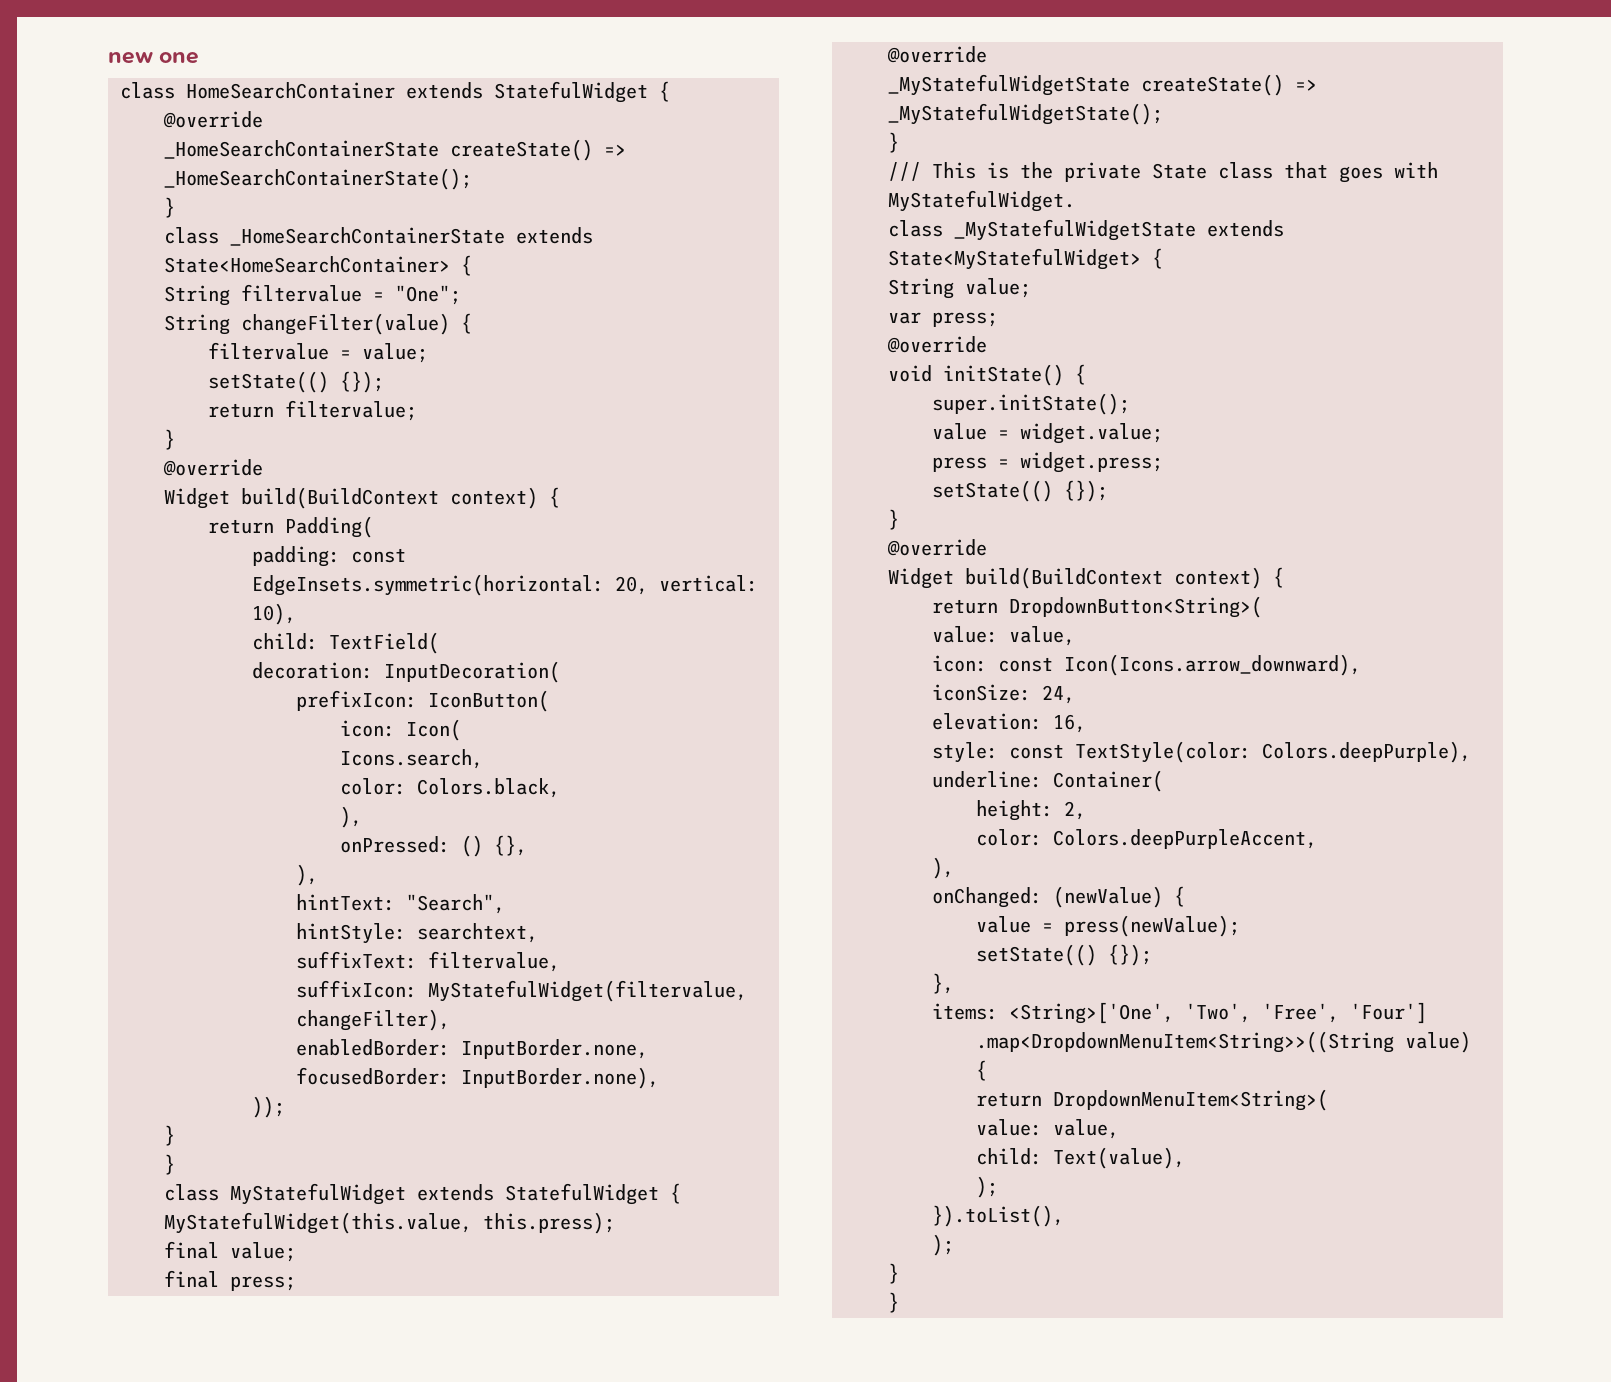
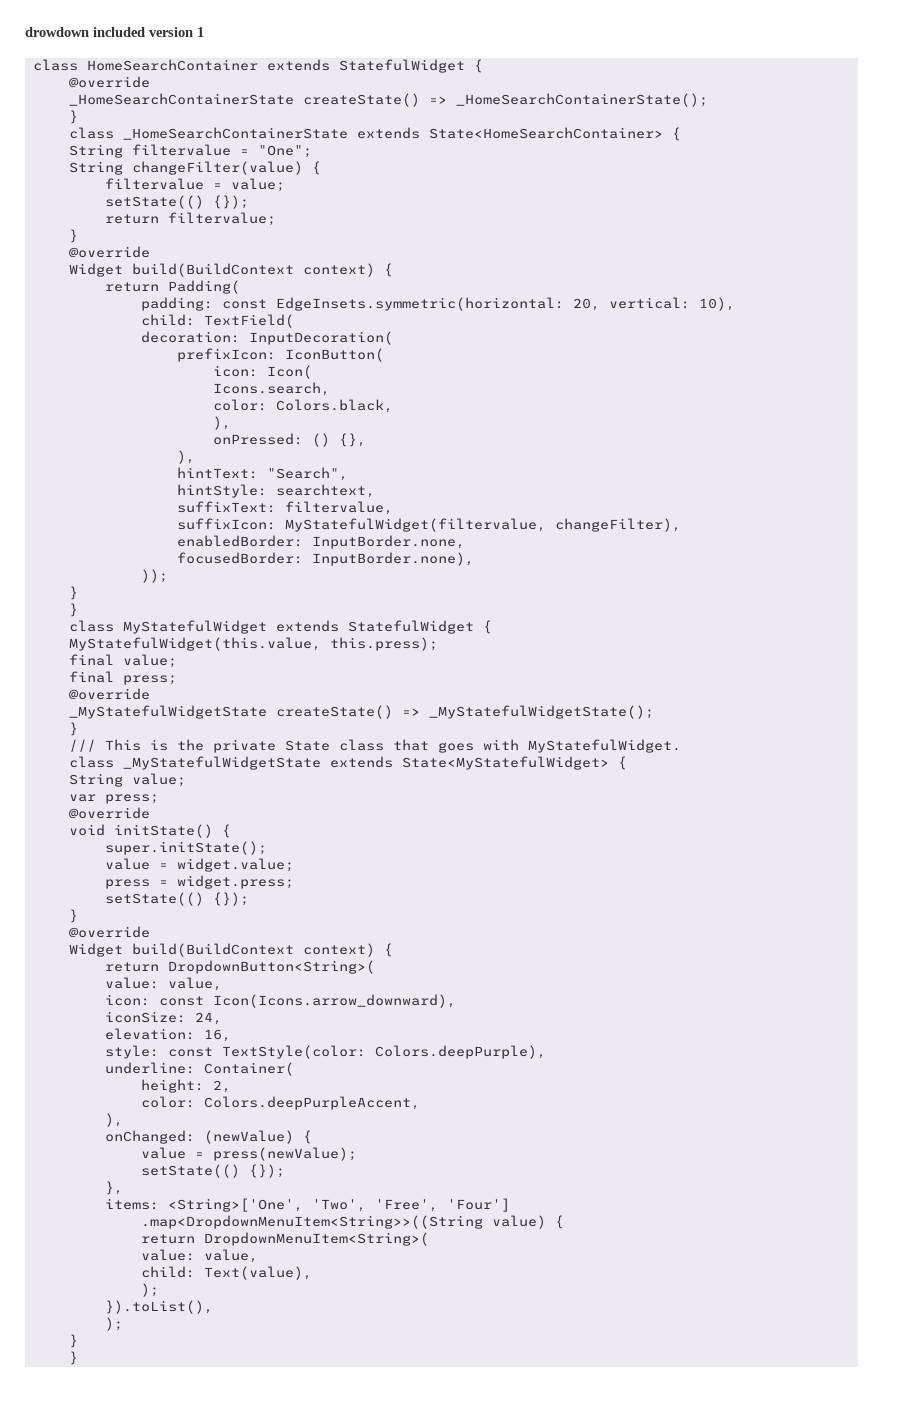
[108,52,200,64] new one -> [25,27,204,37] drowdown included version 1

